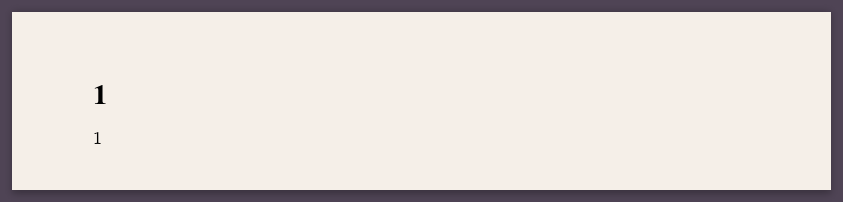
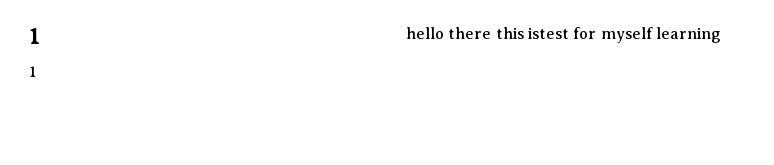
(102, 138) none -> [406,27,721,43] // hello there this istest for myself learning

